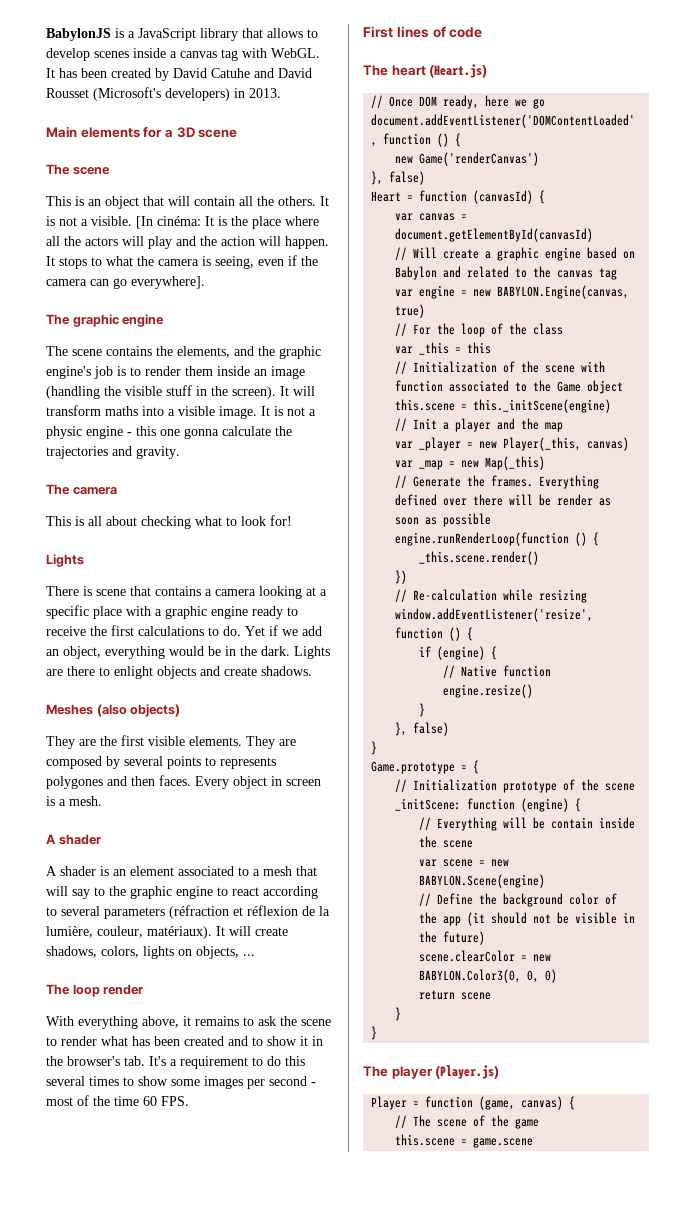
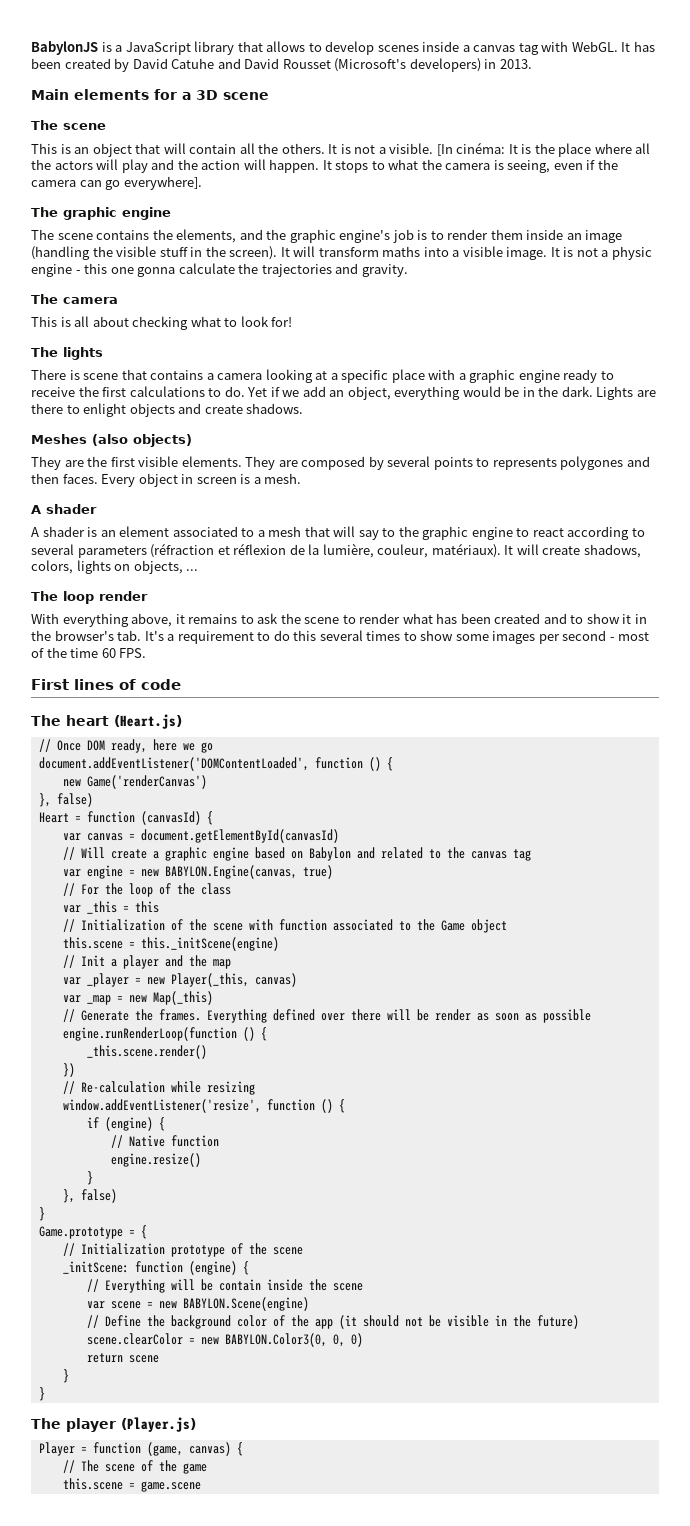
[46,554,84,567] Lights -> [31,347,103,360] The lights

